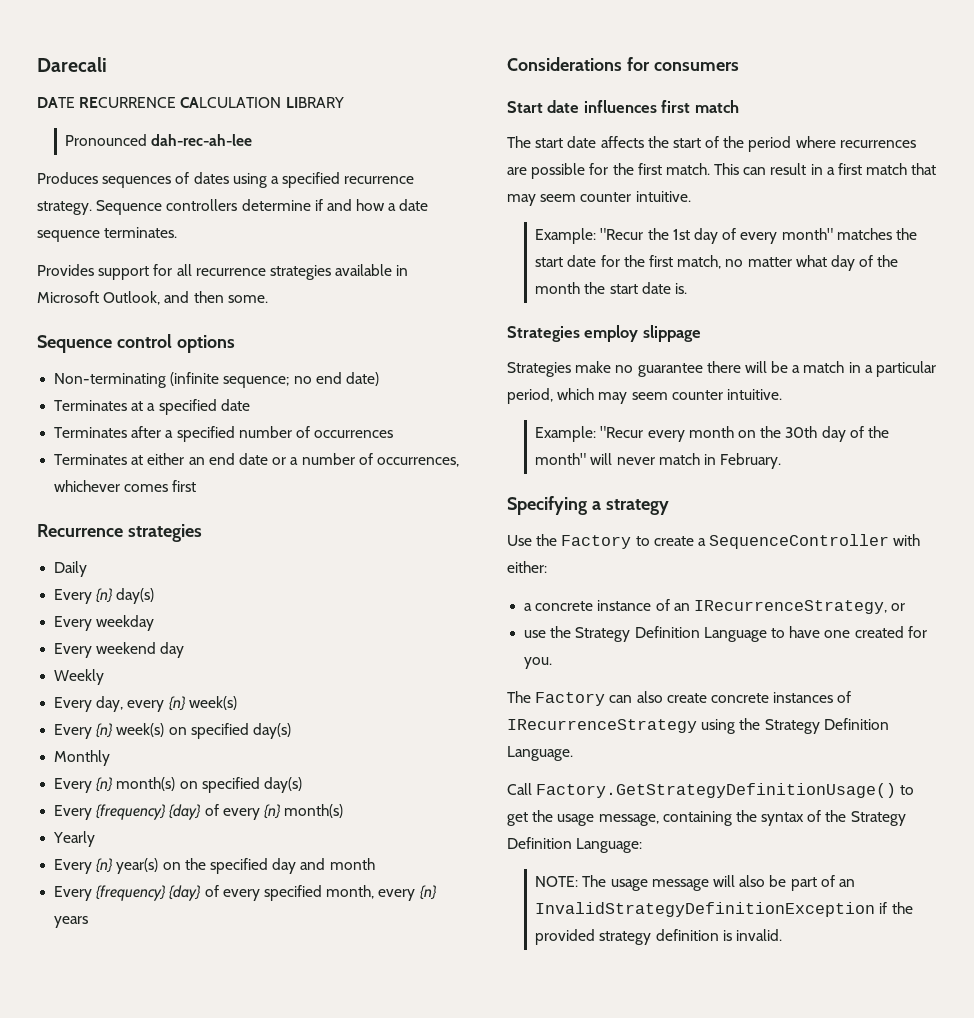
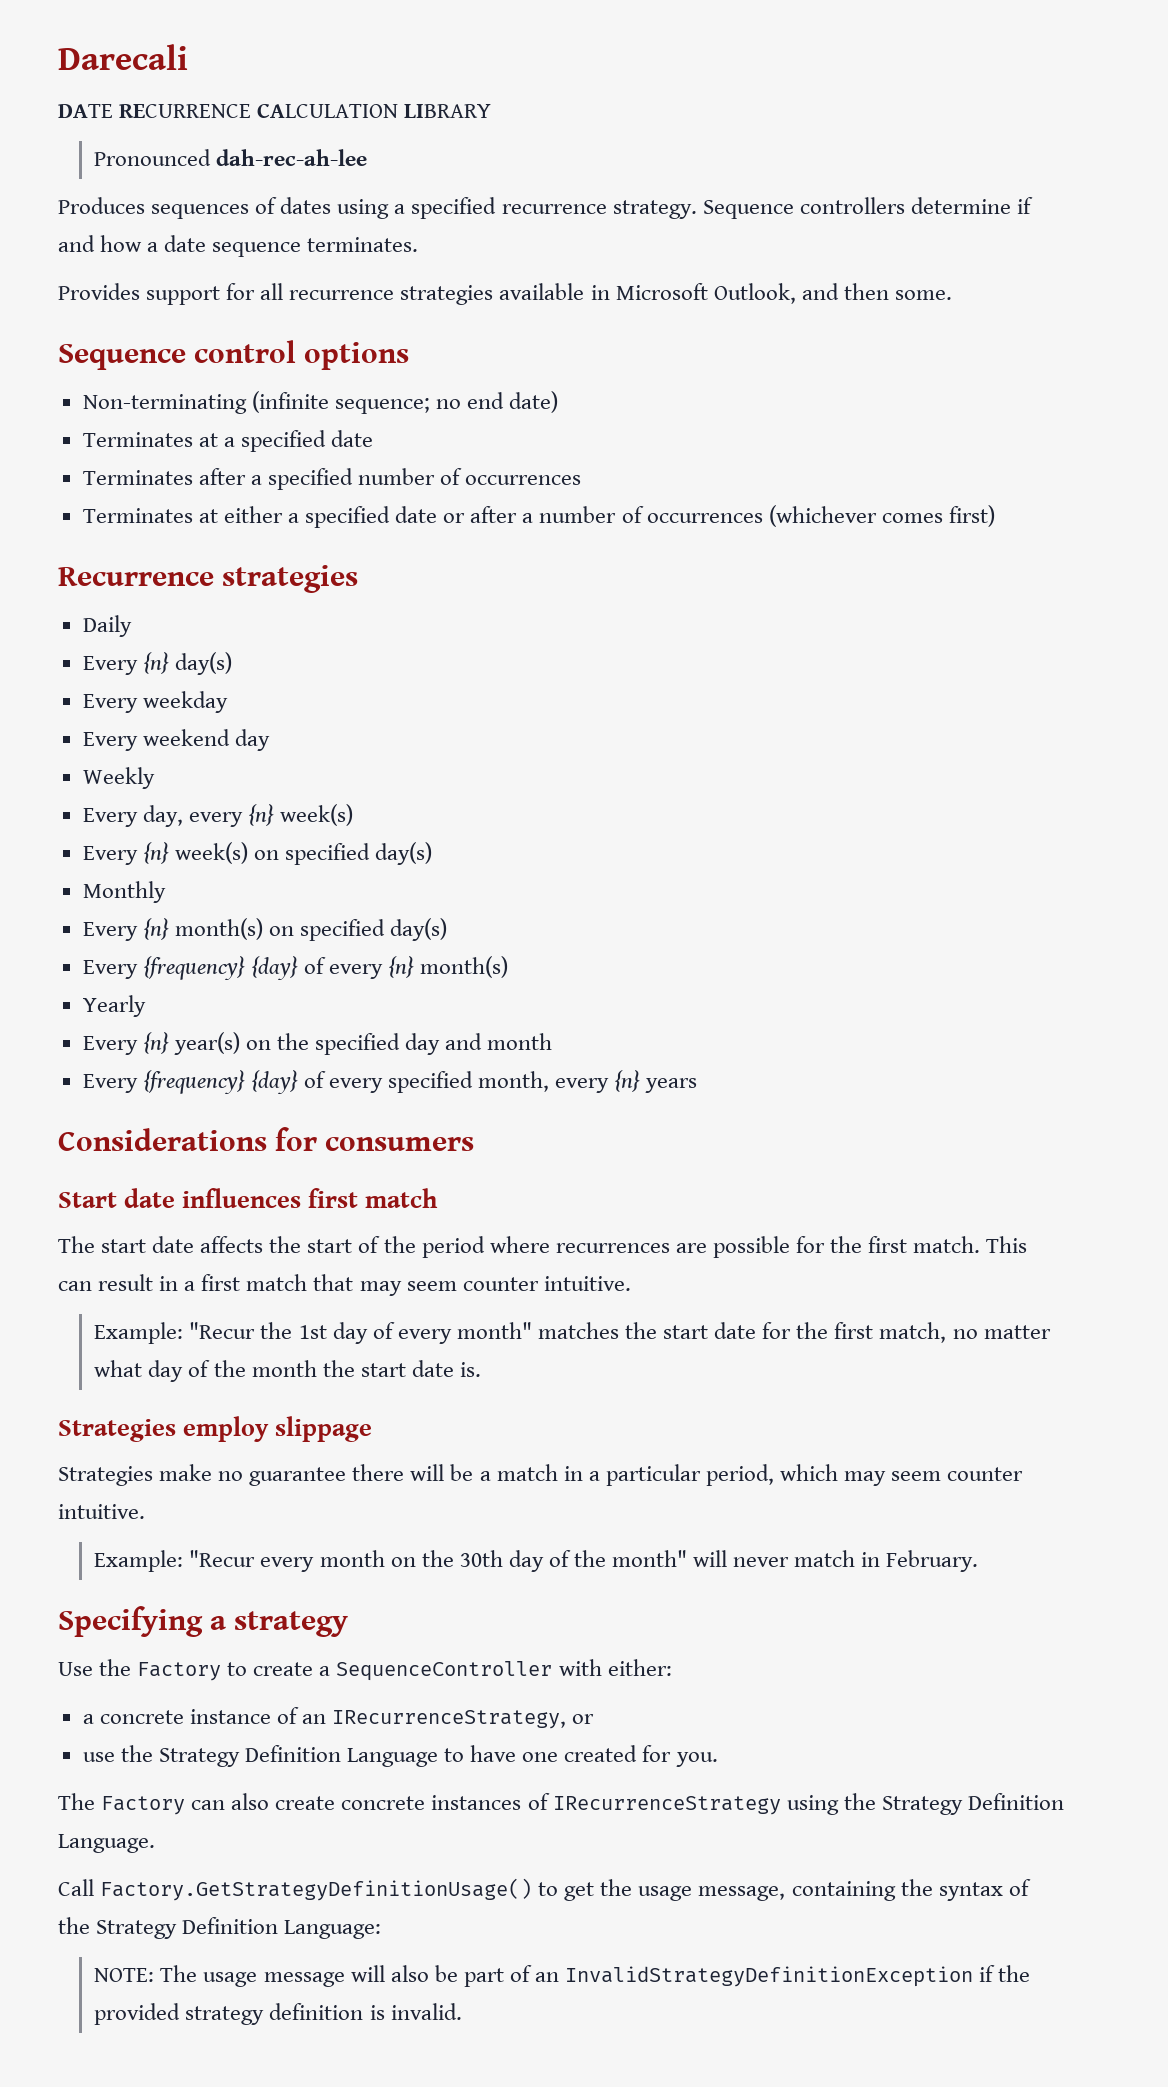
[188,453,235,465] an end -> [287,506,391,528] a specified
(287, 461) none -> [470,506,518,523] after
[376,457,459,467] [54,480,197,492] occurrences, whichever comes first -> [646,505,995,527] occurrences (whichever comes first)

